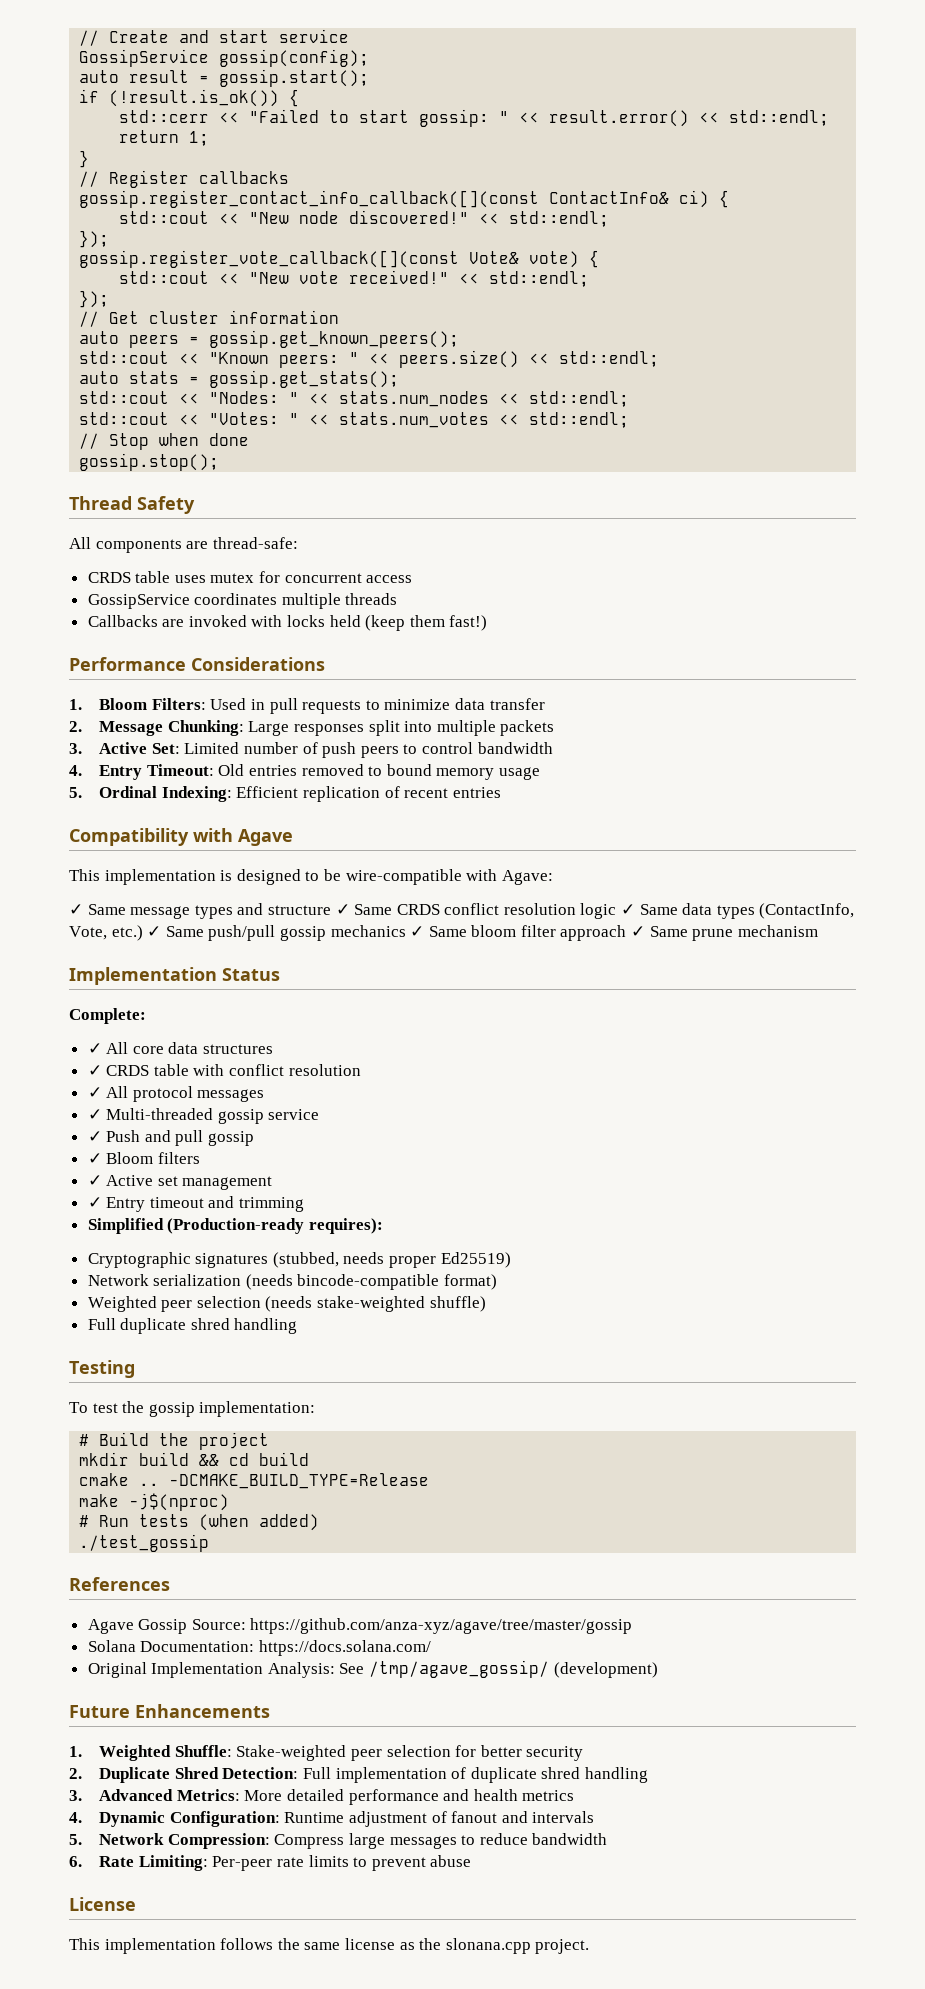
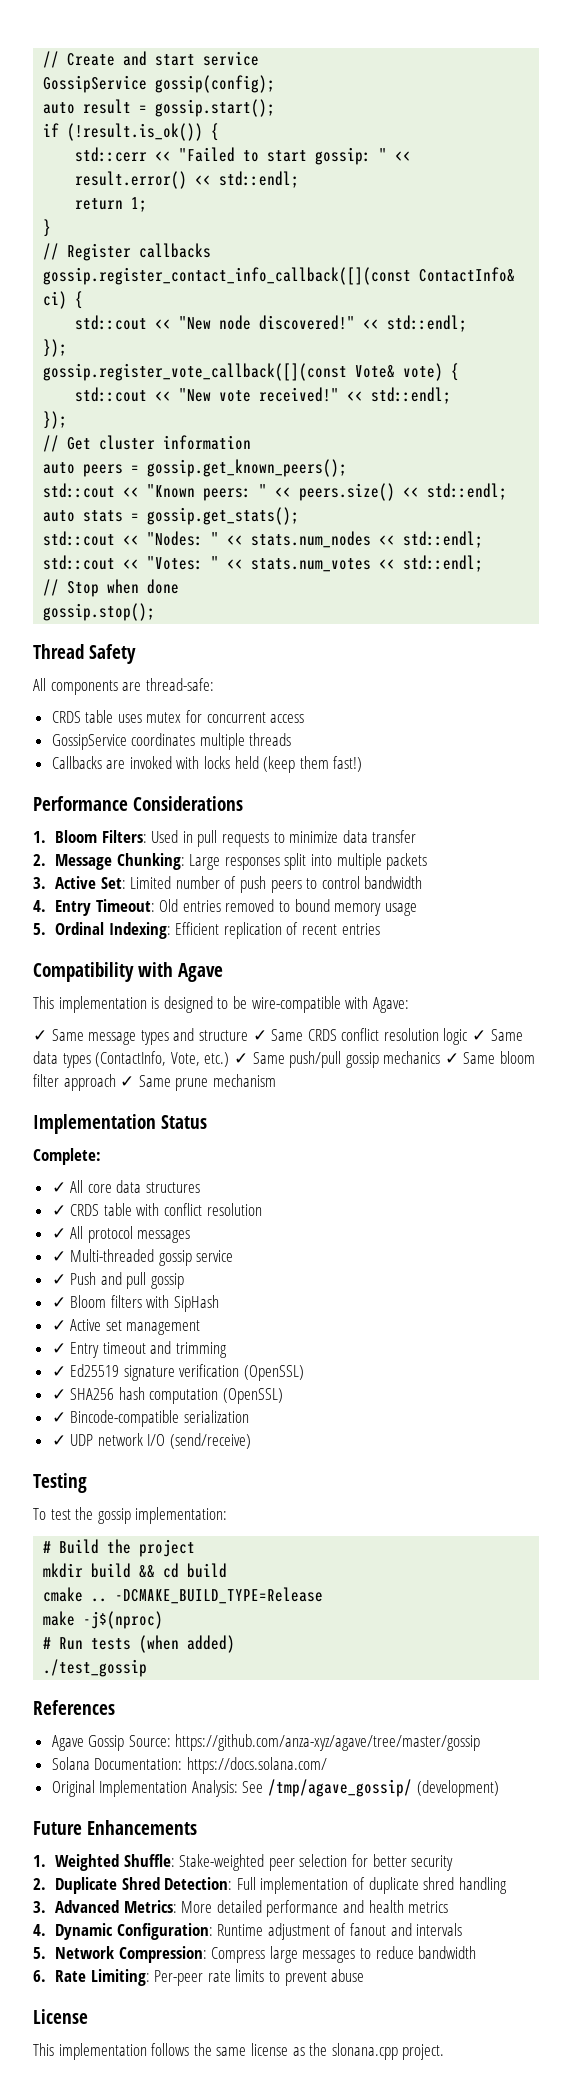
(200, 1158) none -> [146,1295,220,1312] with SipHash
[87,1218,383,1234] [87,1252,511,1268] [87,1274,498,1290] [87,1296,486,1312] [87,1318,298,1334] Simplified (Production-ready requires): // Cryptographic signatures (stubbed, needs proper Ed25519) // Network serialization (needs bincode-compatible format) // Weighted peer selection (needs stake-weighted shuffle) // Full duplicate shred handling -> [51,1364,305,1381] [51,1387,284,1404] [51,1410,249,1427] [51,1433,252,1449] ✓ Ed25519 signature verification (OpenSSL) // ✓ SHA256 hash computation (OpenSSL) // ✓ Bincode-compatible serialization // ✓ UDP network I/O (send/receive)

